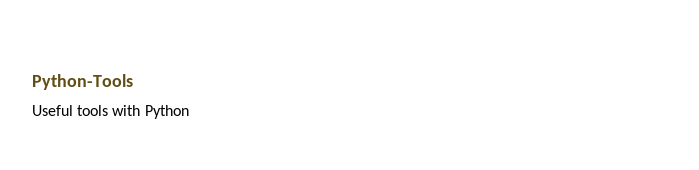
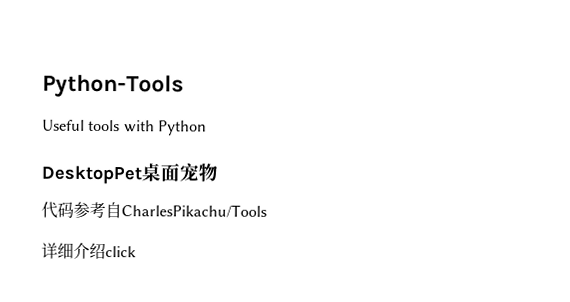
(189, 112) none -> [41,162,218,185] [41,201,267,219] [41,242,136,260] // DesktopPet桌面宠物 // 代码参考自CharlesPikachu/Tools // 详细介绍click

